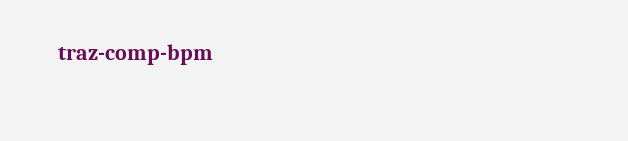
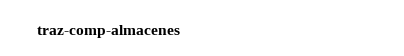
[58,44,213,65] traz-comp-bpm -> [37,25,180,38] traz-comp-almacenes

